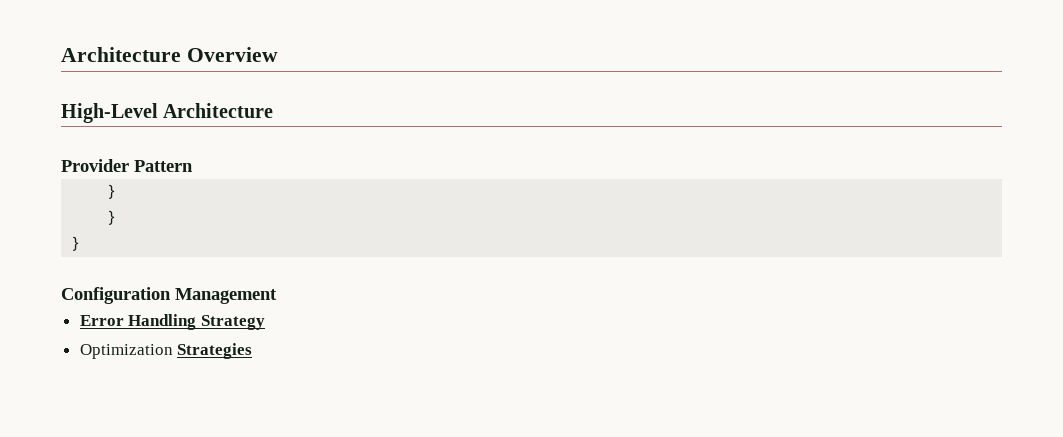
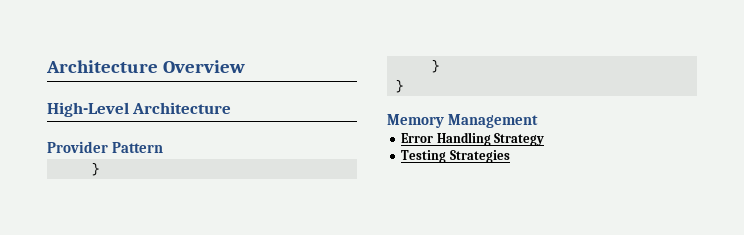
[61,287,171,304] Configuration -> [387,114,444,128] Memory
[79,344,173,359] Optimization -> [401,150,447,163] Testing

